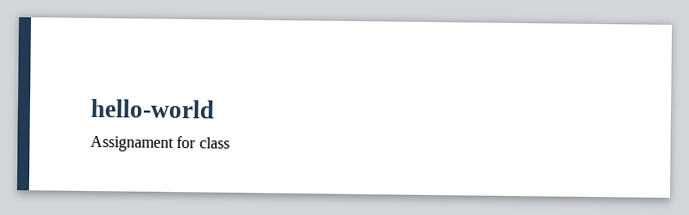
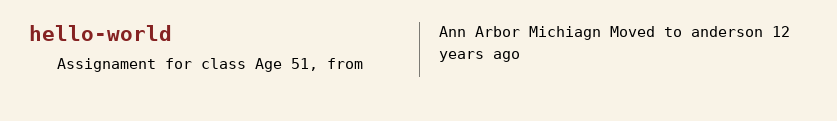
(230, 143) none -> [255,58,364,72] [439,26,790,40] [439,51,520,62] Age 51, from Ann Arbor Michiagn Moved to anderson 12 years ago

